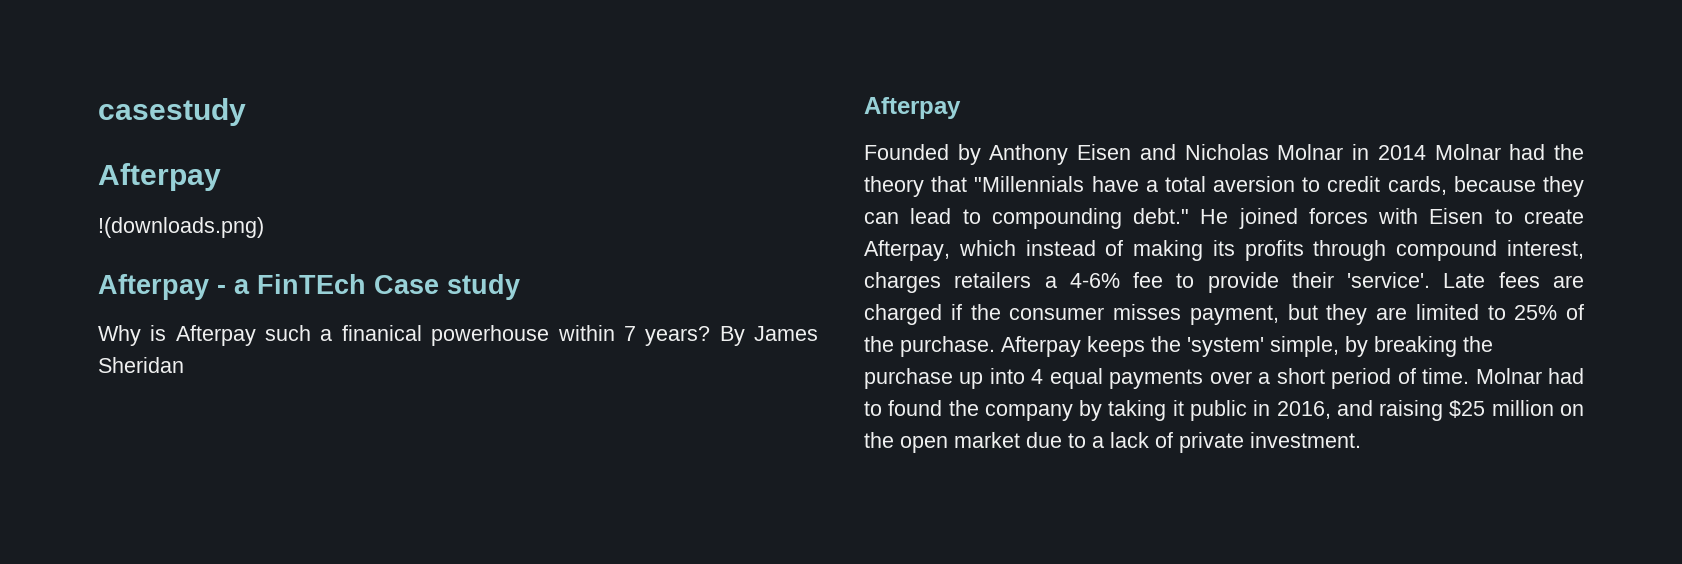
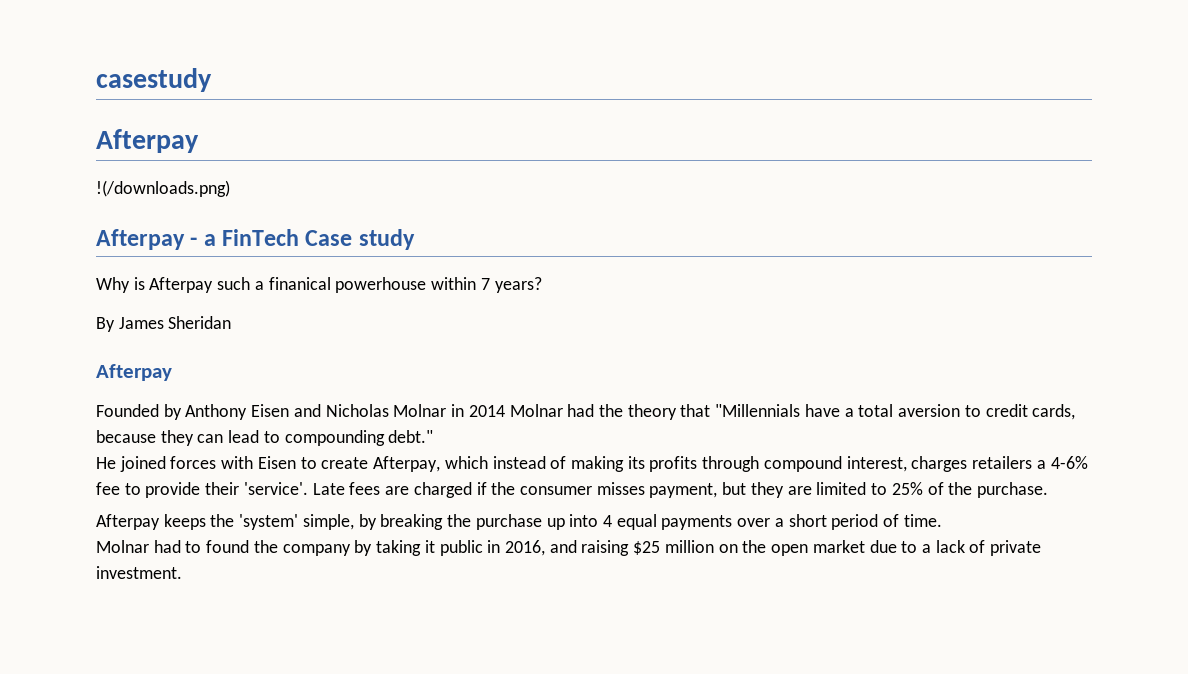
[98,217,264,238] !(downloads.png) -> [96,180,230,197] !(/downloads.png)
[257,274,366,294] FinTEch -> [222,229,300,246] FinTech
(711, 336) none -> (542, 285) //
(1190, 216) none -> (434, 436) //
(995, 346) none -> (1048, 490) //
(1470, 376) none -> (942, 520) //

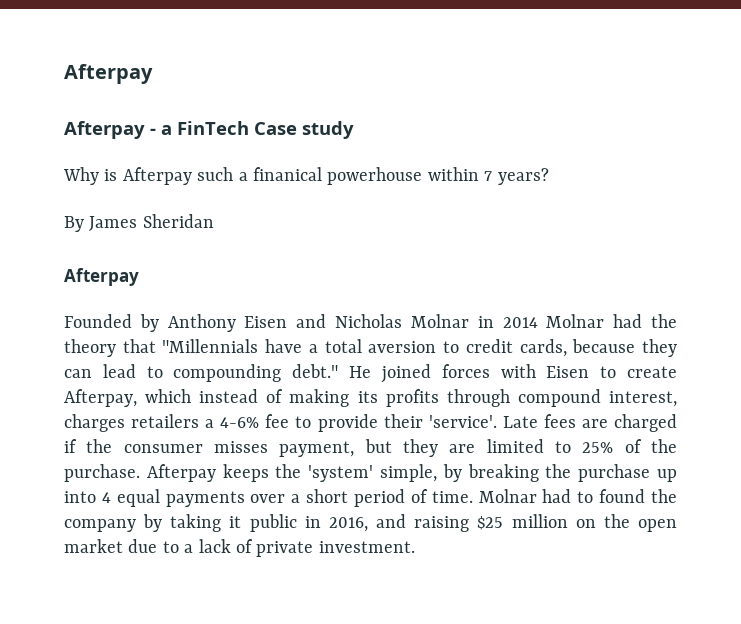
[96,68,212,92] [96,129,199,153] [96,180,230,197] casestudy // Afterpay // !(/downloads.png) -> [64,64,153,84] Afterpay
(434, 436) // -> (339, 371) none
(1048, 490) // -> (140, 473) none
(942, 520) // -> (473, 497) none

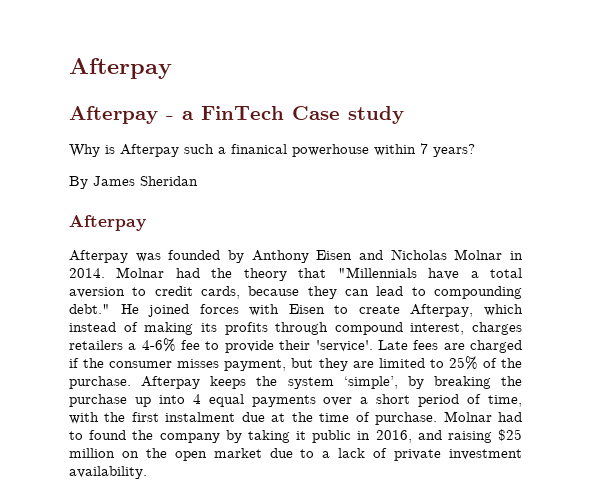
[64,314,132,328] Founded -> [69,250,221,263] Afterpay was founded
[502,317,538,328] 2014 -> [69,268,105,278] 2014.
[308,464,438,482] 'system' simple, -> [287,376,398,389] system ‘simple’,
[431,491,473,503] time. -> [488,395,523,407] [69,412,438,425] time, with the first instalment due at the time of purchase.
[318,541,415,553] investment. -> [449,449,523,460] [69,466,147,479] investment availability.

